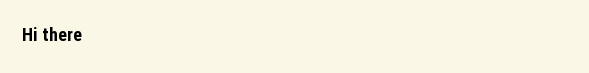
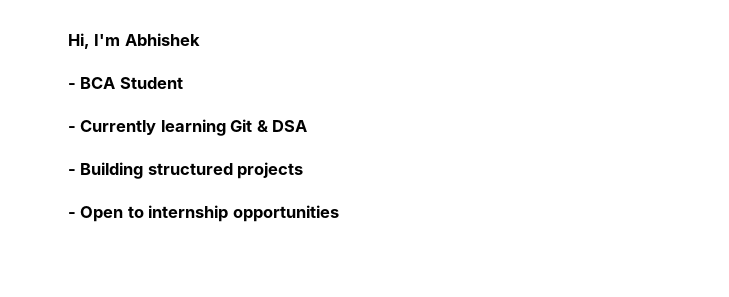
[22,27,82,41] Hi there -> [68,33,200,49] [68,77,183,89] [68,119,308,136] [68,162,304,179] [68,205,339,222] Hi, I'm Abhishek // - BCA Student // - Currently learning Git & DSA // - Building structured projects // - Open to internship opportunities

